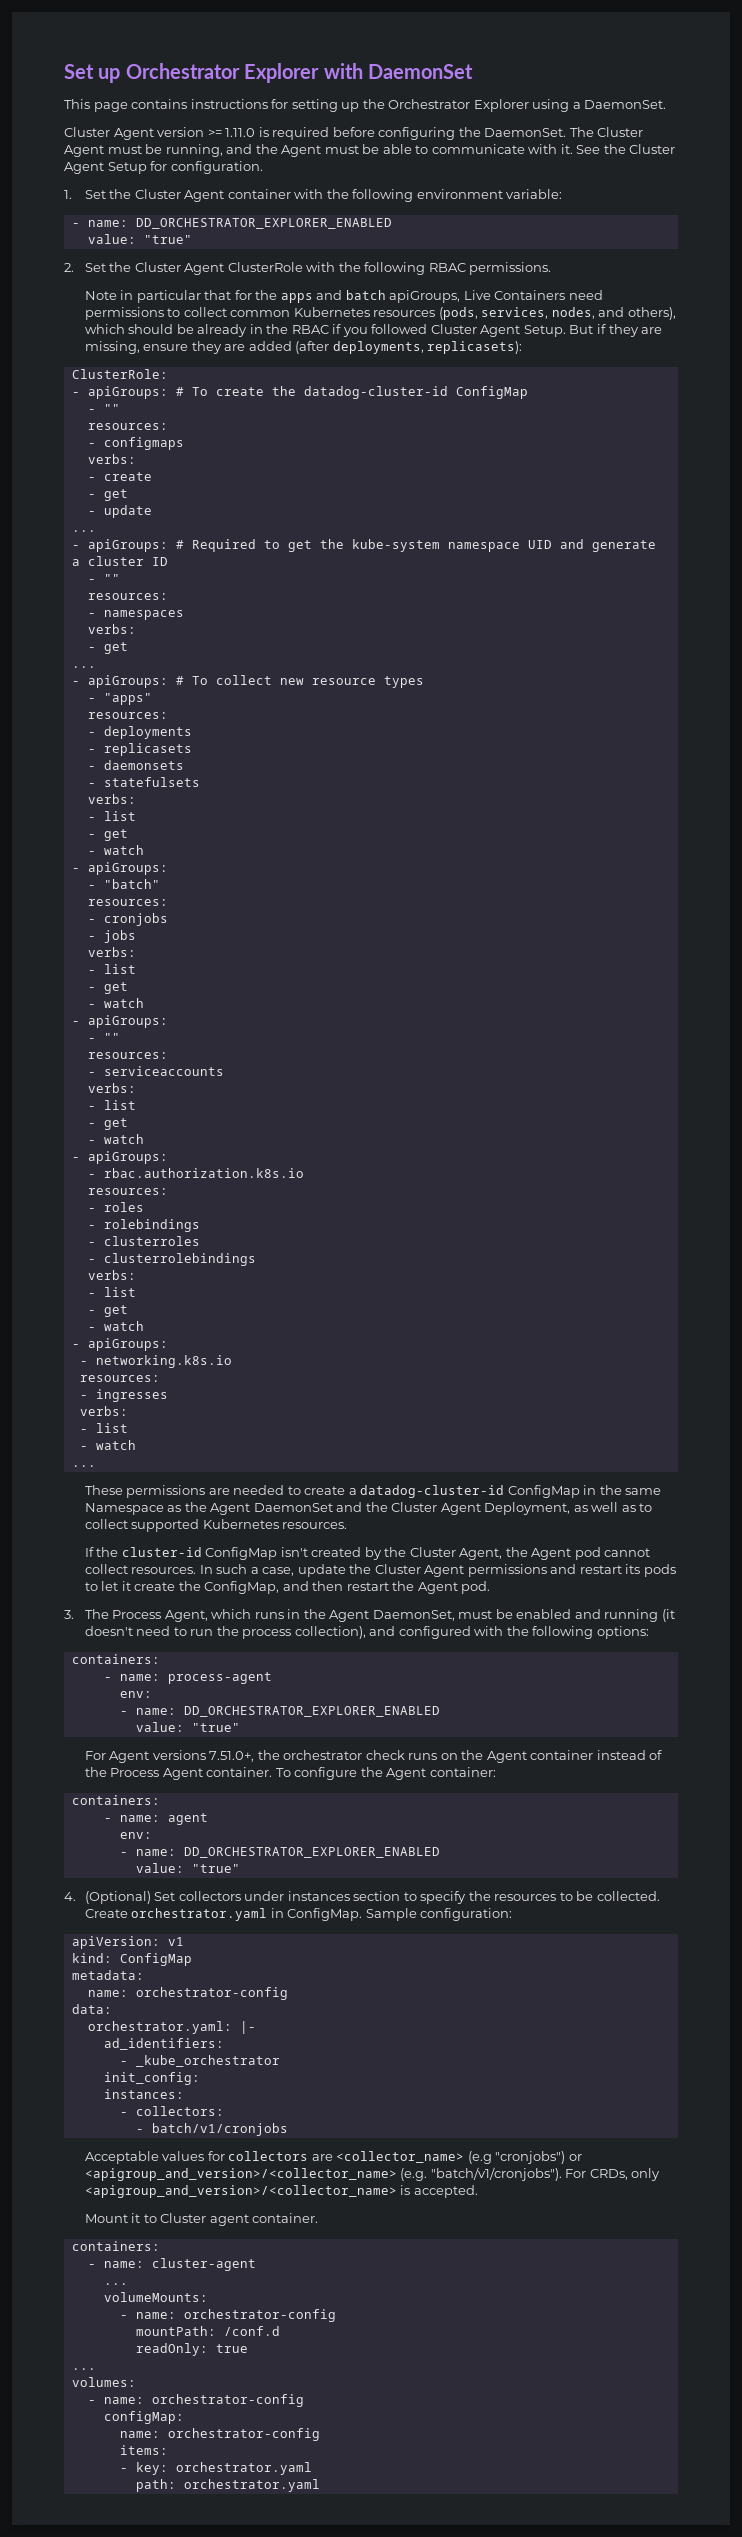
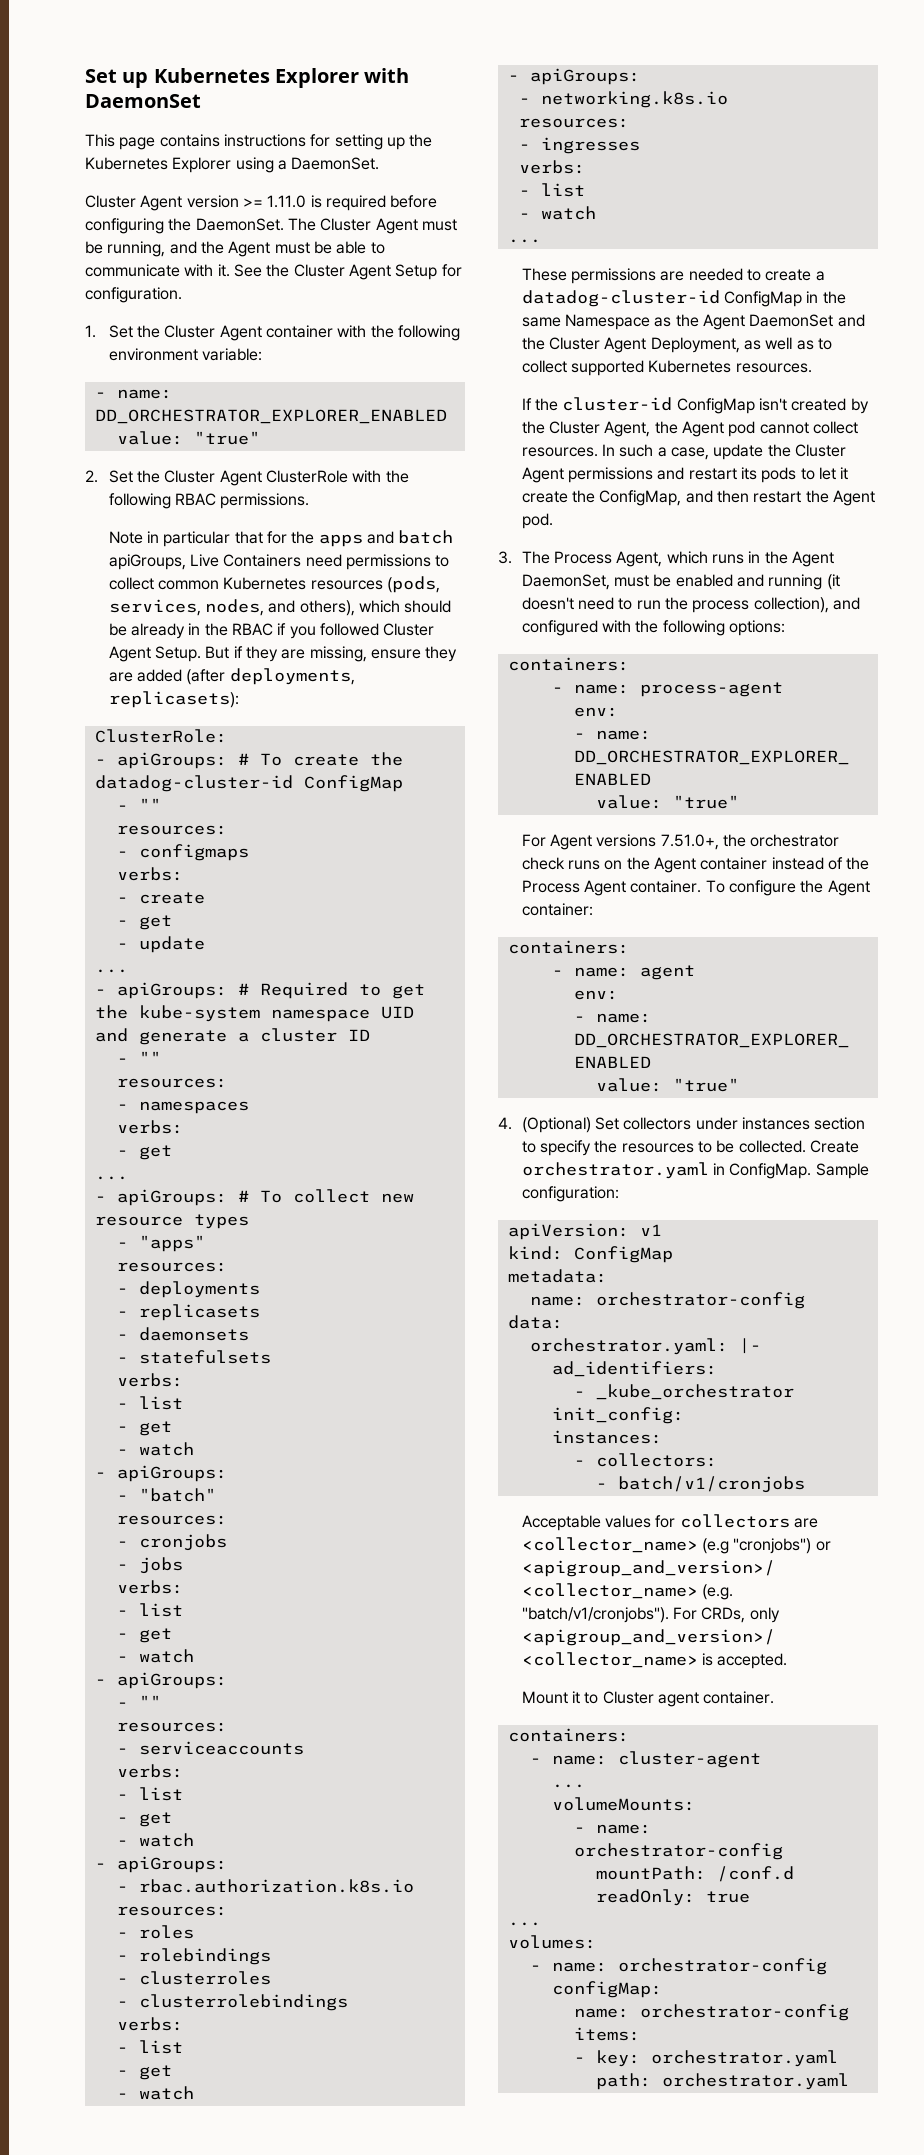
[125,63,240,79] Orchestrator -> [153,68,270,83] Kubernetes
[388,99,471,109] Orchestrator -> [85,157,168,170] Kubernetes

